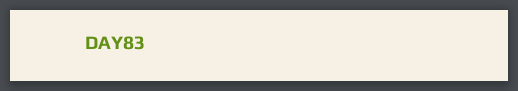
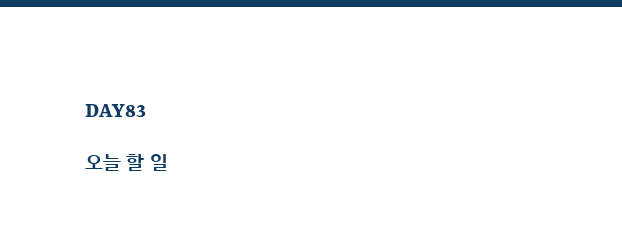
(145, 43) none -> [85,154,168,171] // 오늘 할 일

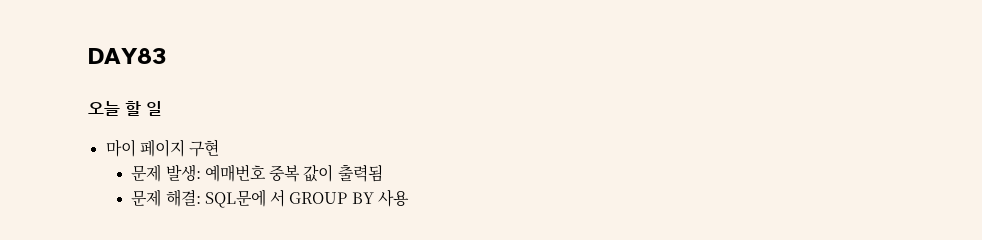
(168, 162) none -> [105,139,220,157] [131,164,383,182] [131,189,410,208] // 마이 페이지 구현 // 문제 발생: 예매번호 중복 값이 출력됨 // 문제 해결: SQL문에 서 GROUP BY 사용

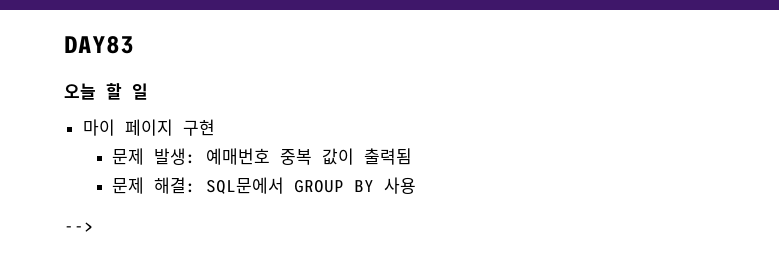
[204,189,286,208] SQL문에 서 -> [206,177,285,194] SQL문에서
(410, 198) none -> [64,222,94,232] // -->

